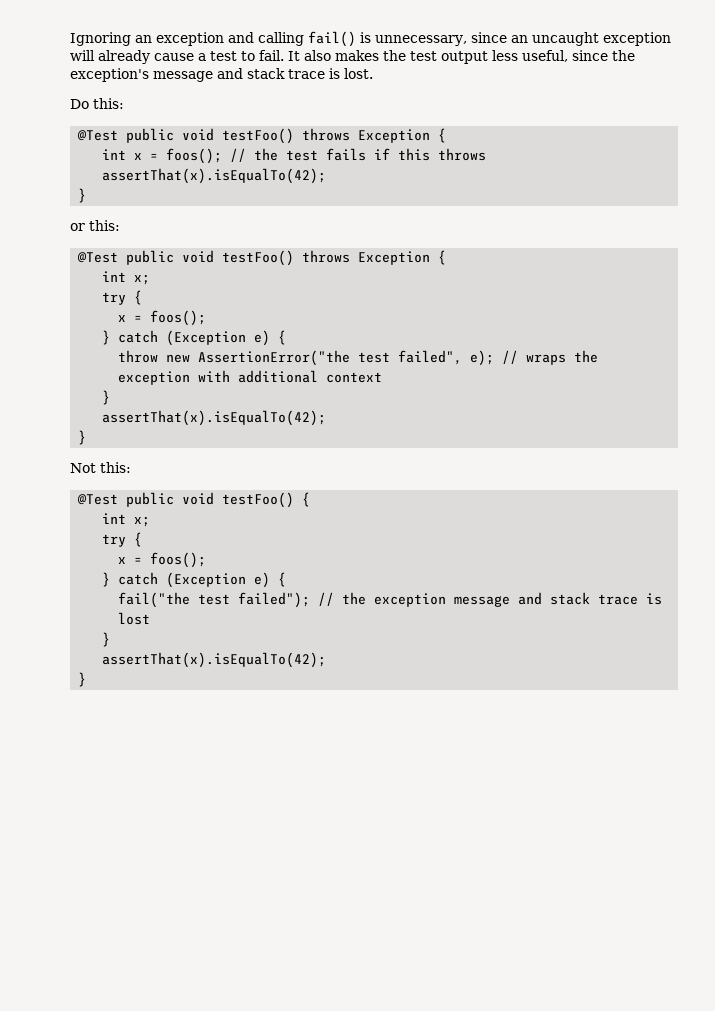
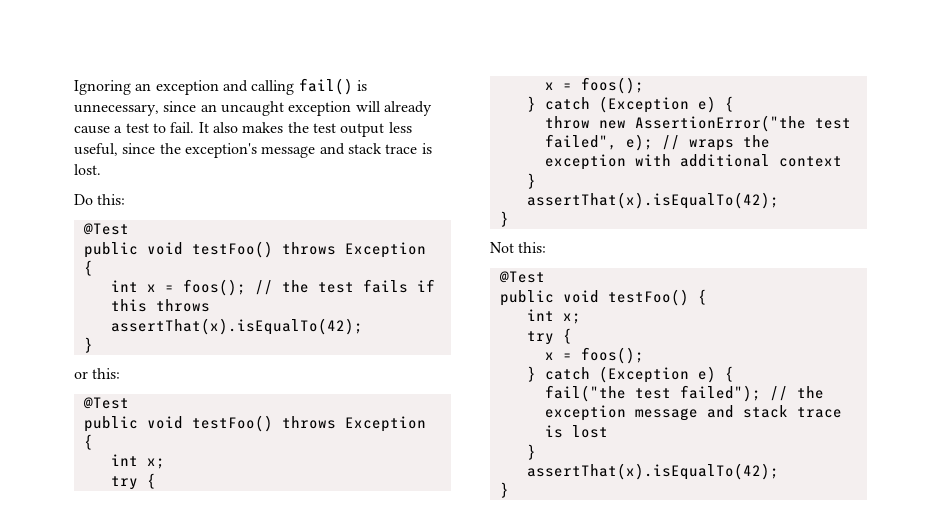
(119, 135) none -> (129, 229) //
(119, 257) none -> (129, 403) //
(119, 499) none -> (545, 277) //

